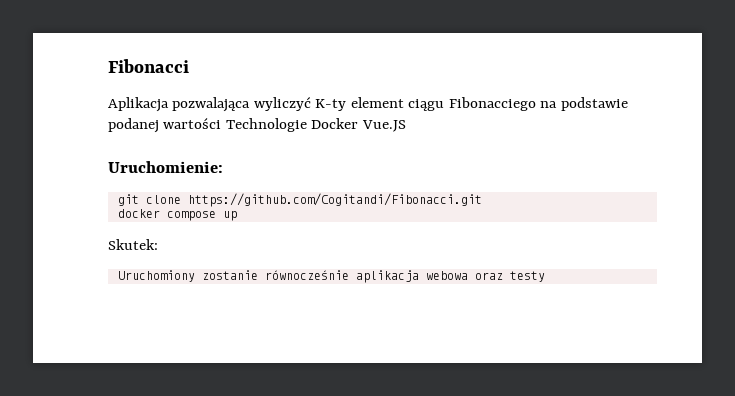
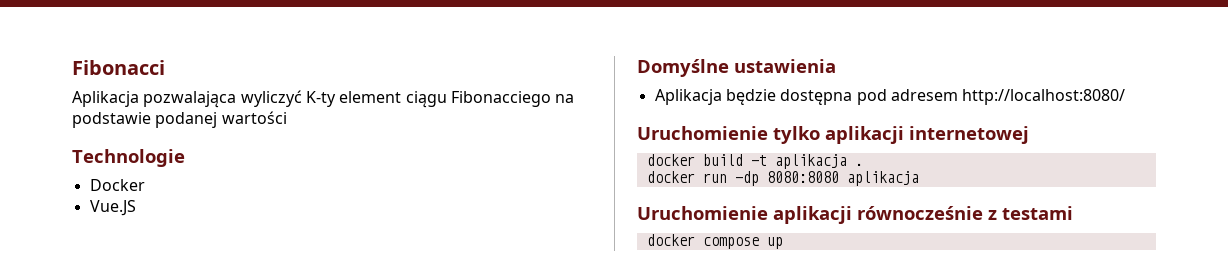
(222, 123) none -> (287, 117) //
(307, 125) none -> (185, 158) //
(359, 123) none -> (145, 185) //
[108,161,223,173] [117,193,482,207] [117,209,237,221] [108,239,158,250] [117,270,545,283] Uruchomienie: // git clone https://github.com/Cogitandi/Fibonacci.git // docker compose up // Skutek: // Uruchomiony zostanie równocześnie aplikacja webowa oraz testy -> [637,59,836,77] [654,89,1126,105] [637,126,1029,144] [646,154,863,169] [646,171,919,186] [637,206,1073,224] [646,234,783,249] Domyślne ustawienia // Aplikacja będzie dostępna pod adresem http://localhost:8080/ // Uruchomienie tylko aplikacji internetowej // docker build -t aplikacja . // docker run -dp 8080:8080 aplikacja // Uruchomienie aplikacji równocześnie z testami // docker compose up

